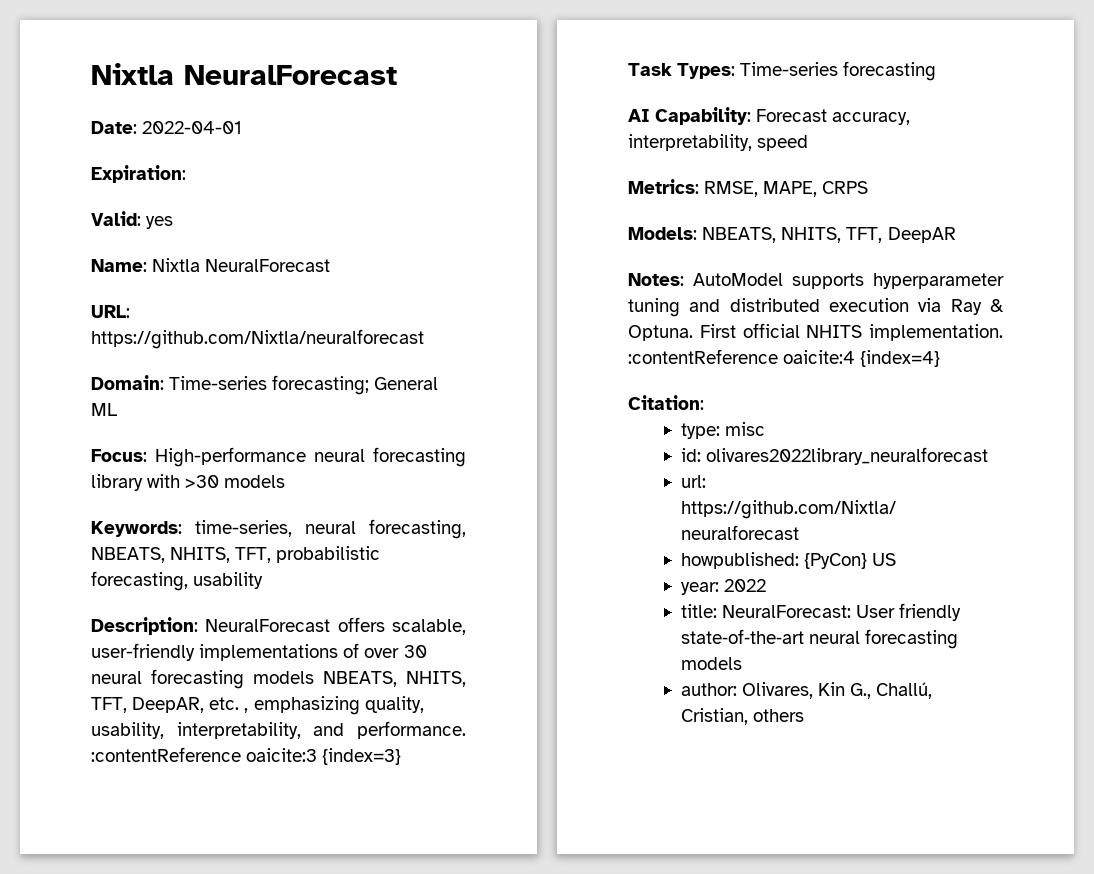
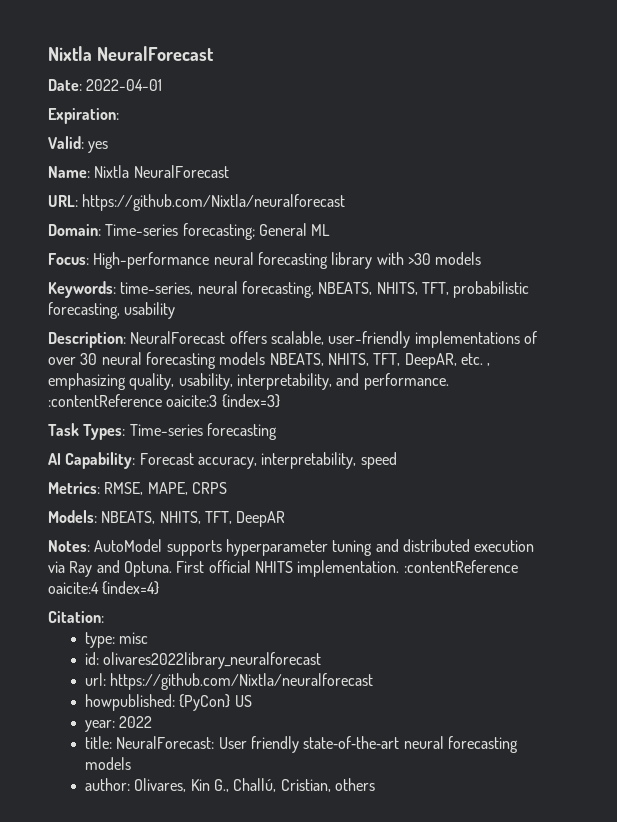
[990,299,1004,312] & -> [96,560,120,573] and

